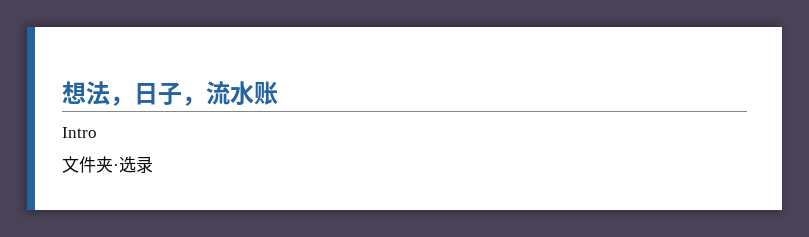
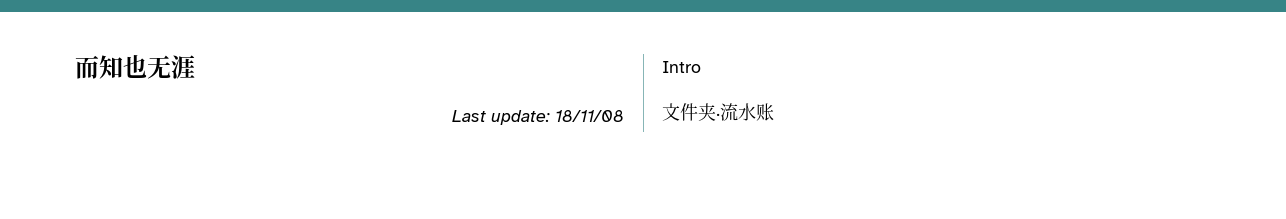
[62,81,278,106] 想法，日子，流水账 -> [75,55,195,79] [452,110,624,125] 而知也无涯 // Last update: 18/11/08
[119,156,153,173] 选录 -> [720,103,774,121] 流水账

